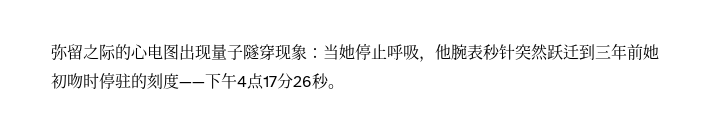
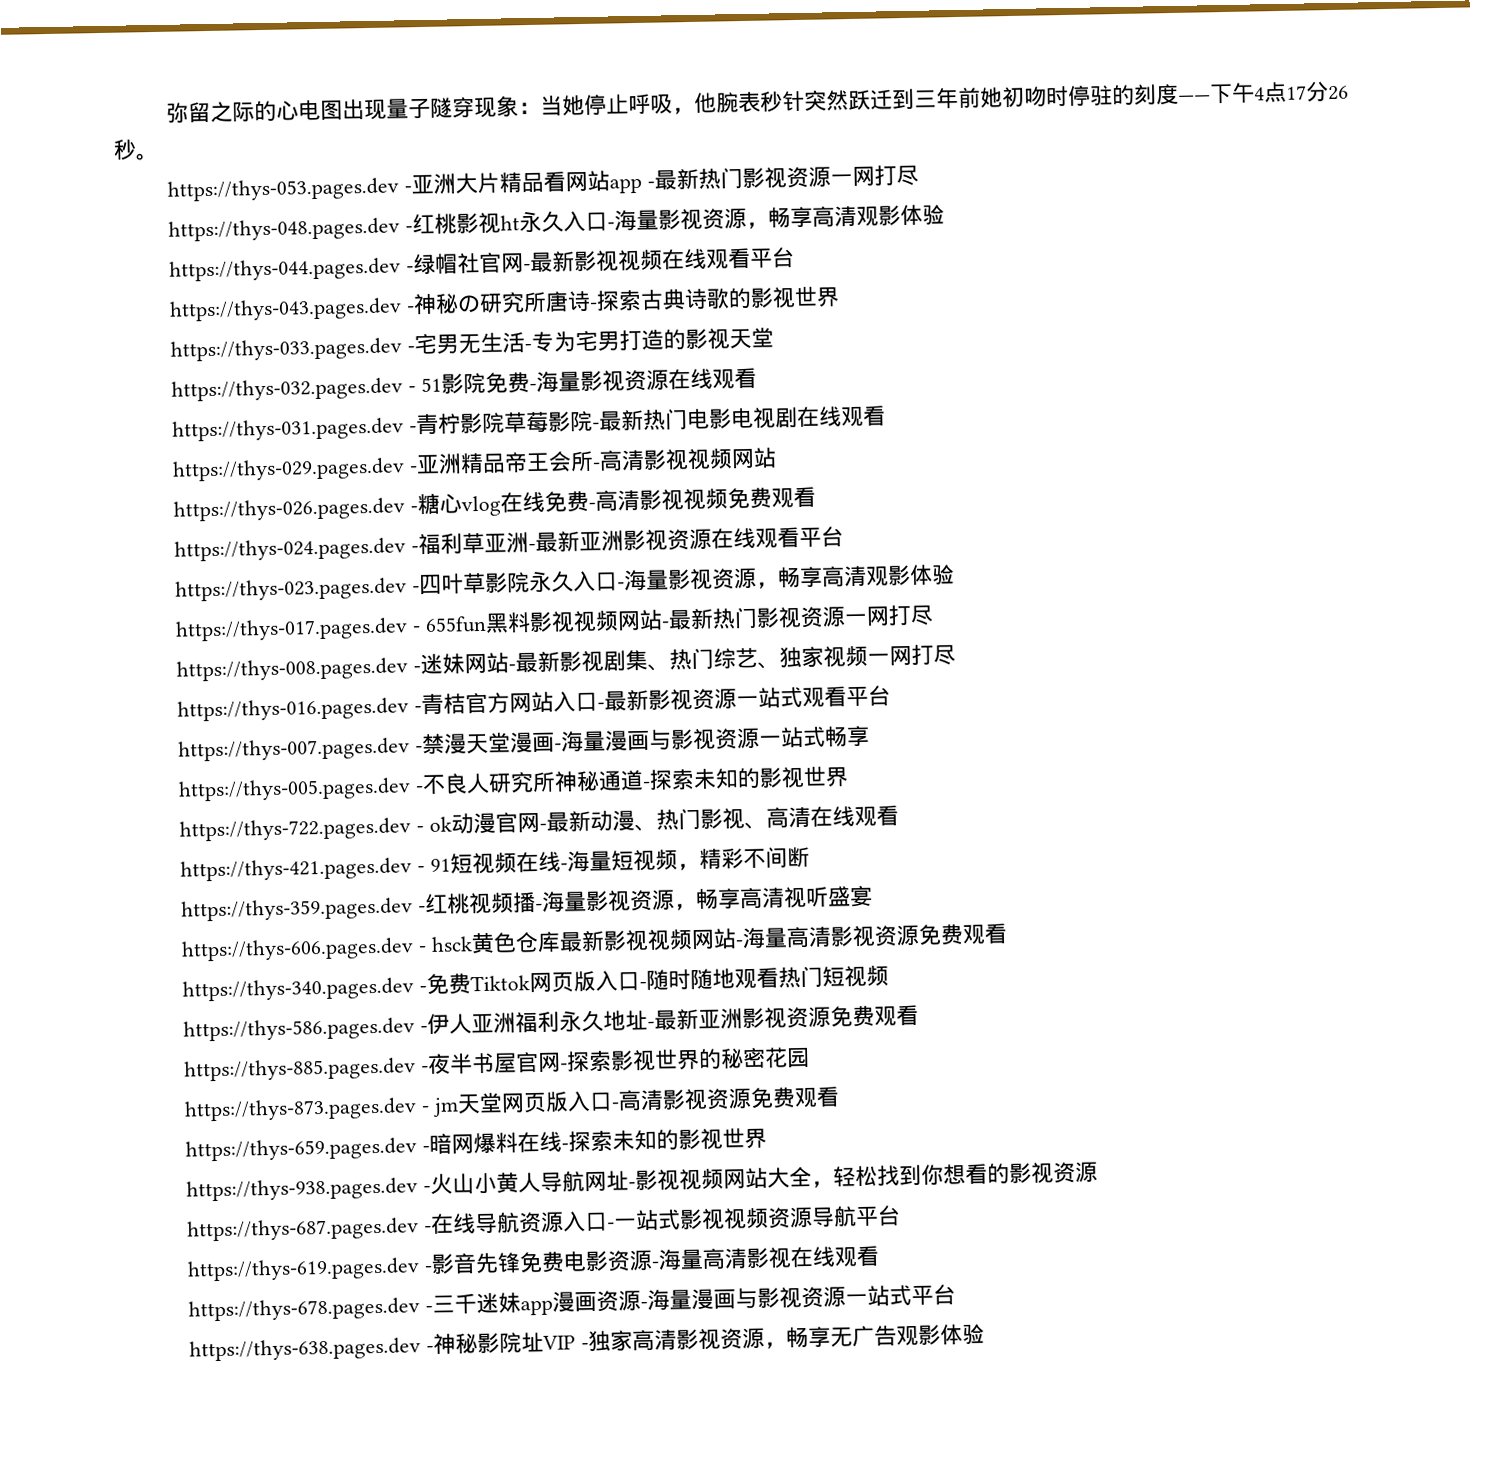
(344, 86) none -> [167,164,920,202] [168,204,946,242] [169,247,796,282] [169,286,841,322] [170,327,775,362] [171,367,758,402] [172,405,887,442] [172,447,778,482] [173,486,817,522] [174,526,845,562] [175,564,956,602] [175,604,935,642] [176,644,957,682] [177,685,892,722] [178,725,871,762] [178,766,850,802] [179,805,900,842] [180,846,811,882] [181,885,874,922] [181,923,1008,962] [182,965,890,1002] [183,1004,920,1042] [184,1046,811,1082] [184,1086,841,1122] [185,1127,768,1162] [186,1161,1099,1202] [187,1205,902,1242] [187,1245,880,1282] [188,1284,957,1322] [189,1323,986,1362] // https://thys-053.pages.dev -亚洲大片精品看网站app -最新热门影视资源一网打尽 // https://thys-048.pages.dev -红桃影视ht永久入口-海量影视资源，畅享高清观影体验 // https://thys-044.pages.dev -绿帽社官网-最新影视视频在线观看平台 // https://thys-043.pages.dev -神秘の研究所唐诗-探索古典诗歌的影视世界 // https://thys-033.pages.dev -宅男无生活-专为宅男打造的影视天堂 // https://thys-032.pages.dev - 51影院免费-海量影视资源在线观看 // https://thys-031.pages.dev -青柠影院草莓影院-最新热门电影电视剧在线观看 // https://thys-029.pages.dev -亚洲精品帝王会所-高清影视视频网站 // https://thys-026.pages.dev -糖心vlog在线免费-高清影视视频免费观看 // https://thys-024.pages.dev -福利草亚洲-最新亚洲影视资源在线观看平台 // https://thys-023.pages.dev -四叶草影院永久入口-海量影视资源，畅享高清观影体验 // https://thys-017.pages.dev - 655fun黑料影视视频网站-最新热门影视资源一网打尽 // https://thys-008.pages.dev -迷妹网站-最新影视剧集、热门综艺、独家视频一网打尽 // https://thys-016.pages.dev -青桔官方网站入口-最新影视资源一站式观看平台 // https://thys-007.pages.dev -禁漫天堂漫画-海量漫画与影视资源一站式畅享 // https://thys-005.pages.dev -不良人研究所神秘通道-探索未知的影视世界 // https://thys-722.pages.dev - ok动漫官网-最新动漫、热门影视、高清在线观看 // https://thys-421.pages.dev - 91短视频在线-海量短视频，精彩不间断 // https://thys-359.pages.dev -红桃视频播-海量影视资源，畅享高清视听盛宴 // https://thys-606.pages.dev - hsck黄色仓库最新影视视频网站-海量高清影视资源免费观看 // https://thys-340.pages.dev -免费Tiktok网页版入口-随时随地观看热门短视频 // https://thys-586.pages.dev -伊人亚洲福利永久地址-最新亚洲影视资源免费观看 // https://thys-885.pages.dev -夜半书屋官网-探索影视世界的秘密花园 // https://thys-873.pages.dev - jm天堂网页版入口-高清影视资源免费观看 // https://thys-659.pages.dev -暗网爆料在线-探索未知的影视世界 // https://thys-938.pages.dev -火山小黄人导航网址-影视视频网站大全，轻松找到你想看的影视资源 // https://thys-687.pages.dev -在线导航资源入口-一站式影视视频资源导航平台 // https://thys-619.pages.dev -影音先锋免费电影资源-海量高清影视在线观看 // https://thys-678.pages.dev -三千迷妹app漫画资源-海量漫画与影视资源一站式平台 // https://thys-638.pages.dev -神秘影院址VIP -独家高清影视资源，畅享无广告观影体验

